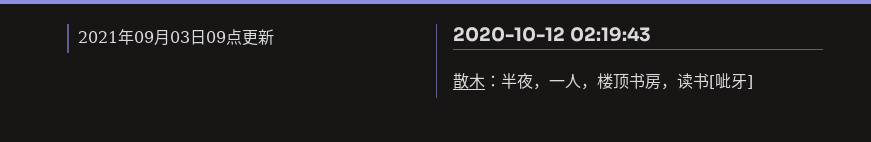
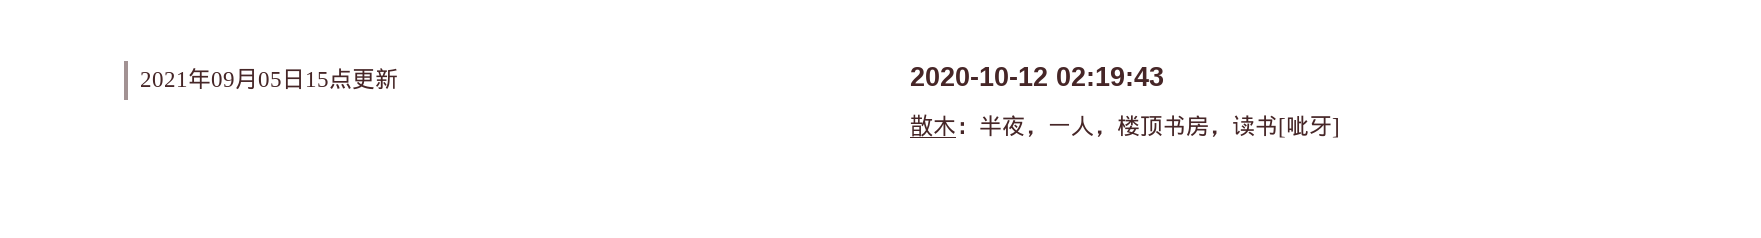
[170,30,227,45] 03日09 -> [258,69,330,90] 05日15

